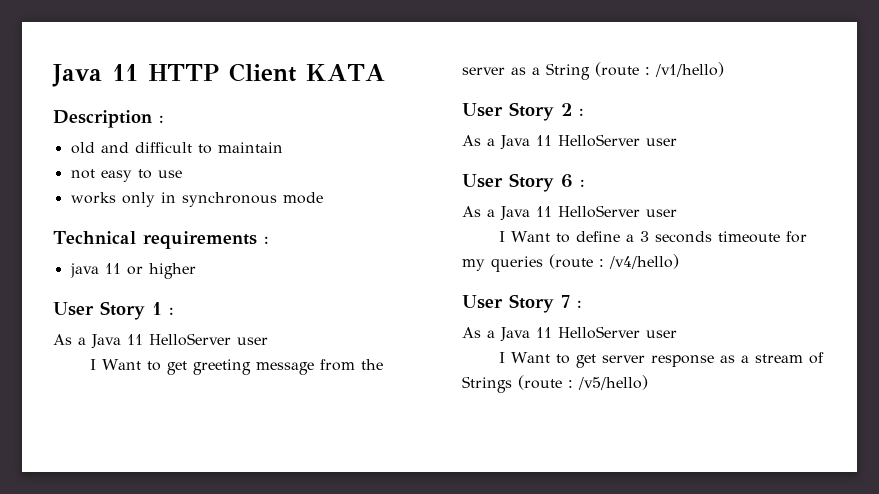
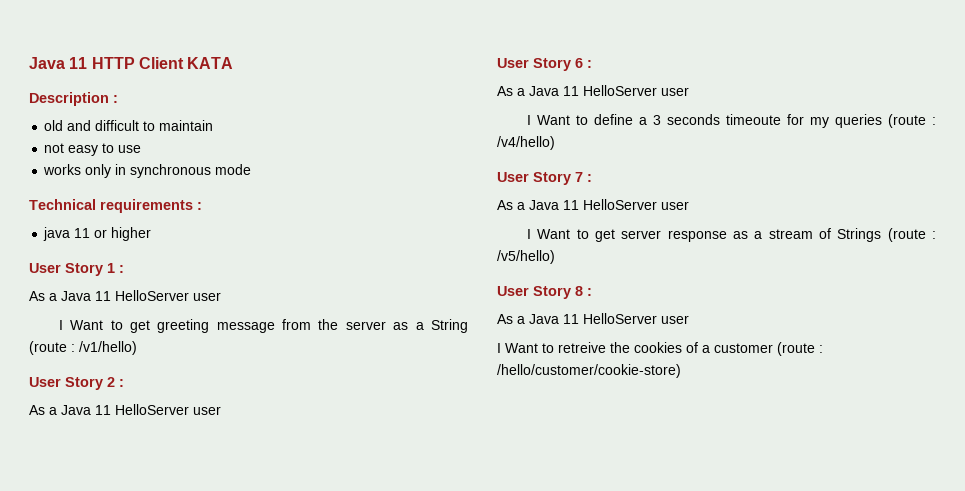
(648, 382) none -> [497,286,592,299] [497,313,689,324] [497,342,823,356] [497,364,681,378] // User Story 8 : // As a Java 11 HelloServer user // I Want to retreive the cookies of a customer (route : /hello/customer/cookie-store)

